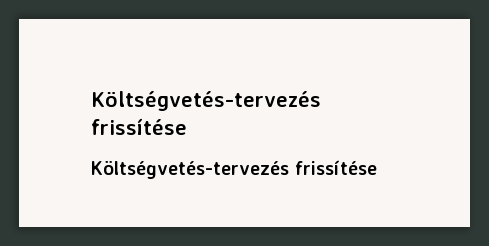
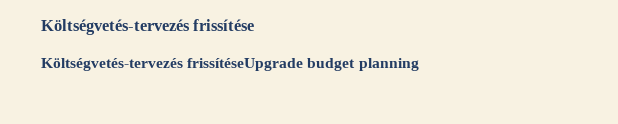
[295,160,377,175] frissítése -> [187,58,419,71] frissítéseUpgrade budget planning

